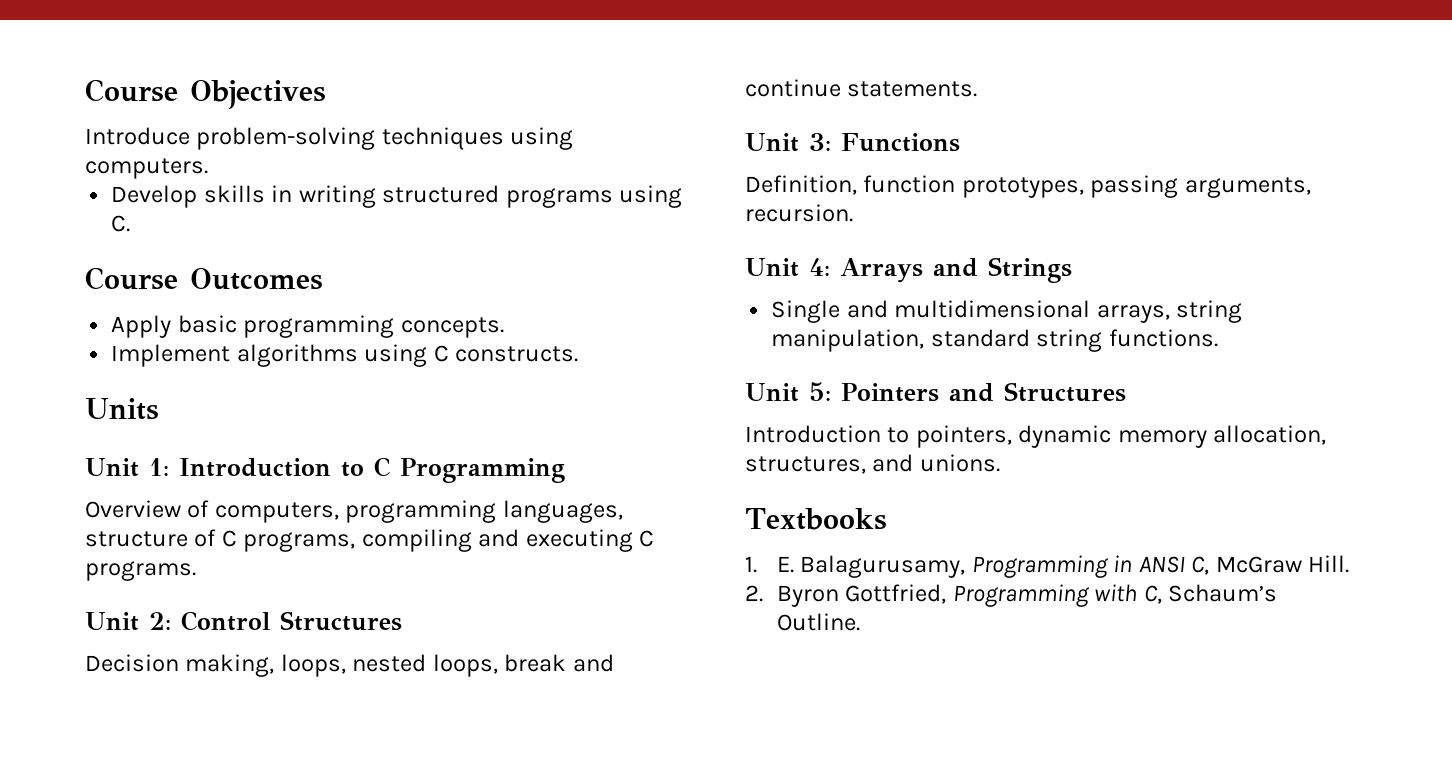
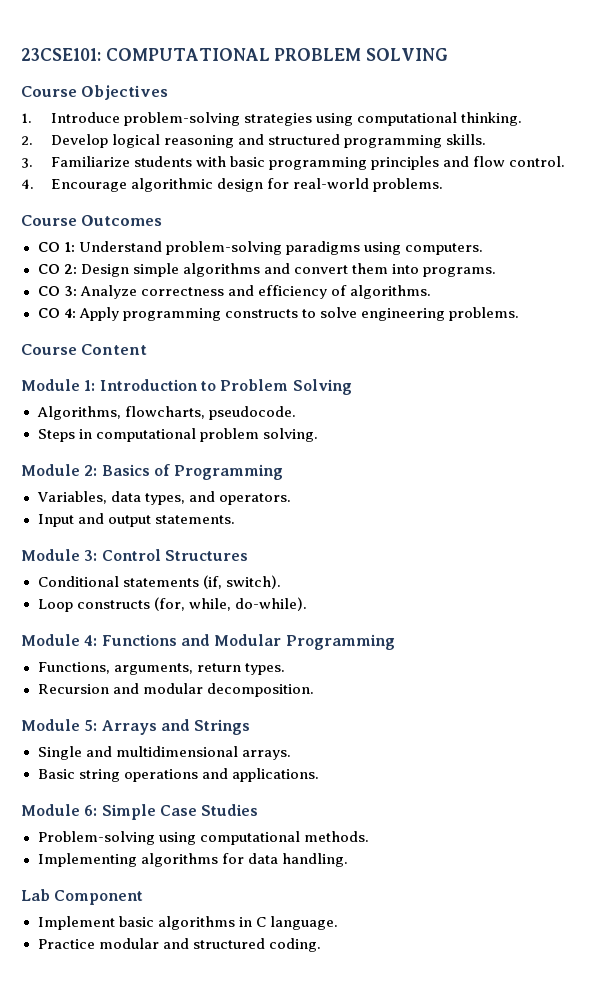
(85, 90) none -> [21,48,449,61] 23CSE101: COMPUTATIONAL PROBLEM SOLVING //
(326, 94) none -> [21,113,32,123] 1.
[381,127,574,150] [85,158,208,179] [111,185,683,208] [111,215,131,232] [85,267,323,290] [111,315,504,338] [111,344,579,367] [85,398,159,420] [85,457,565,483] [85,500,623,523] [85,529,655,552] [85,561,196,581] [85,611,402,631] [85,654,614,677] [745,79,978,97] [745,133,960,152] [745,175,1311,198] [745,204,853,222] [745,258,830,277] techniques using computers. // Develop skills in writing structured programs using C. // Course Outcomes // Apply basic programming concepts. // Implement algorithms using C constructs. // Units // Unit 1: Introduction to C Programming // Overview of computers, programming languages, structure of C programs, compiling and executing C programs. // Unit 2: Control Structures // Decision making, loops, nested loops, break and continue statements. // Unit 3: Functions // Definition, function prototypes, passing arguments, recursion. // Unit 4: -> [243,112,522,126] [21,134,487,148] [21,156,566,170] [21,178,443,192] [21,215,163,226] [37,241,483,255] [37,263,496,277] [37,285,431,299] [37,307,519,321] [21,344,148,355] [21,379,352,395] [36,406,296,420] [37,428,318,442] [21,464,284,480] [36,491,291,505] [37,513,235,527] [21,549,248,561] [37,575,281,589] [37,597,307,612] [21,634,395,650] [37,662,285,675] [37,683,314,697] [21,719,98,731] strategies using computational thinking. // 2. Develop logical reasoning and structured programming skills. // 3. Familiarize students with basic programming principles and flow control. // 4. Encourage algorithmic design for real-world problems. // Course Outcomes // CO 1: Understand problem-solving paradigms using computers. // CO 2: Design simple algorithms and convert them into programs. // CO 3: Analyze correctness and efficiency of algorithms. // CO 4: Apply programming constructs to solve engineering problems. // Course Content // Module 1: Introduction to Problem Solving // Algorithms, flowcharts, pseudocode. // Steps in computational problem solving. // Module 2: Basics of Programming // Variables, data types, and operators. // Input and output statements. // Module 3: Control Structures // Conditional statements (if, switch). // Loop constructs (for, while, do-while). // Module 4: Functions and Modular Programming // Functions, arguments, return types. // Recursion and modular decomposition. // Module 5:
[1096,300,1243,323] [771,329,1218,352] [745,382,1126,402] [745,425,1327,448] [745,454,1000,474] [745,508,887,530] [745,555,1350,578] [745,584,1278,607] [776,613,860,631] arrays, string manipulation, standard string functions. // Unit 5: Pointers and Structures // Introduction to pointers, dynamic memory allocation, structures, and unions. // Textbooks // 1. E. Balagurusamy, Programming in ANSI C, McGraw Hill. // 2. Byron Gottfried, Programming with C, Schaum’s Outline. -> [241,750,291,760] [37,768,319,782] [21,804,259,820] [37,831,369,845] [37,853,348,867] [21,889,144,905] [37,916,338,930] [37,938,321,952] arrays. // Basic string operations and applications. // Module 6: Simple Case Studies // Problem-solving using computational methods. // Implementing algorithms for data handling. // Lab Component // Implement basic algorithms in C language. // Practice modular and structured coding.

